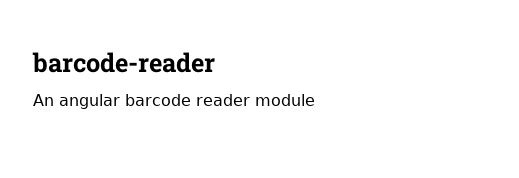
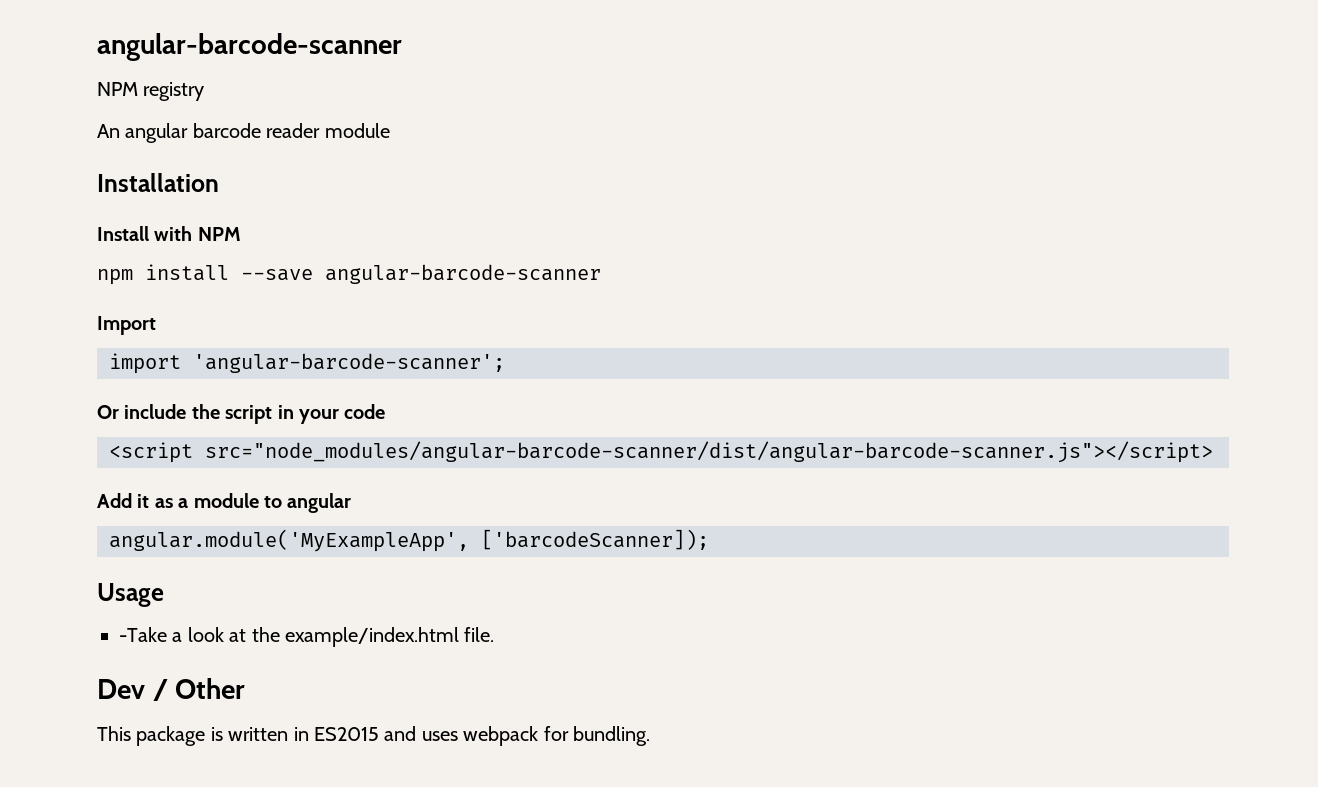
[32,52,215,73] barcode-reader -> [97,33,402,61] [97,82,205,101] angular-barcode-scanner // NPM registry
(315, 100) none -> [97,173,219,192] [97,226,241,241] [97,264,601,285] [97,316,156,335] [109,353,505,374] [97,404,386,424] [109,441,1213,463] [97,493,352,513] [109,529,709,552] [97,583,164,607] [119,627,495,647] [97,678,246,701] [97,726,650,746] // Installation // Install with NPM // npm install --save angular-barcode-scanner // Import // import 'angular-barcode-scanner'; // Or include the script in your code // <script src="node_modules/angular-barcode-scanner/dist/angular-barcode-scanner.js"></script> // Add it as a module to angular // angular.module('MyExampleApp', ['barcodeScanner]); // Usage // -Take a look at the example/index.html file. // Dev / Other // This package is written in ES2015 and uses webpack for bundling.

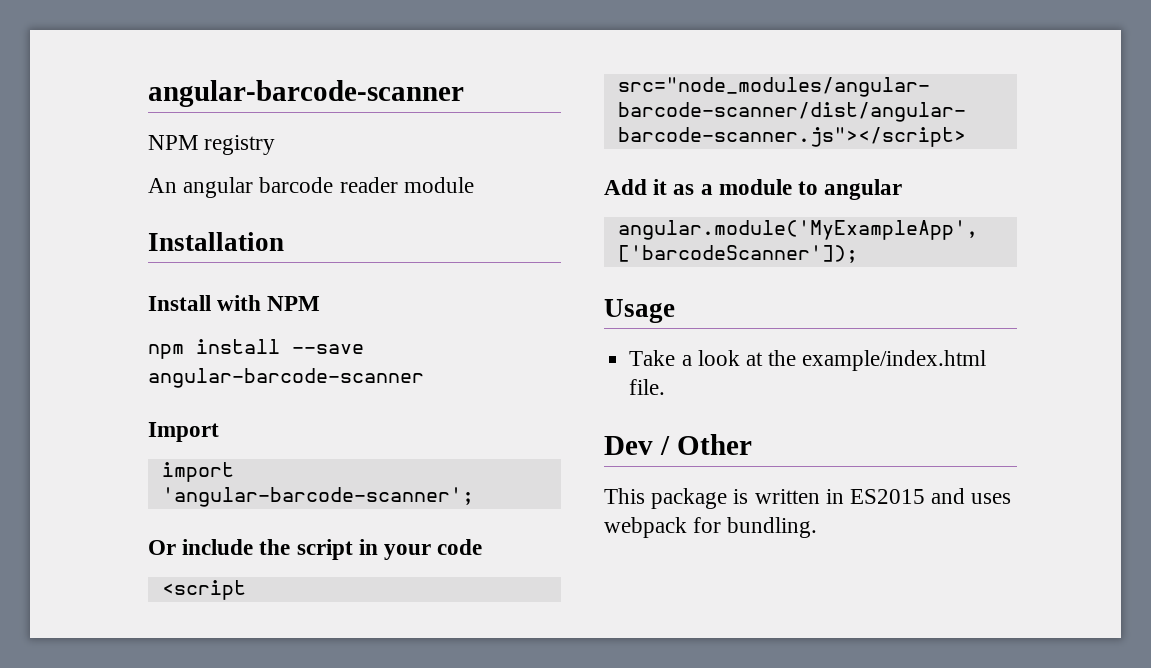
[481,529,709,550] ['barcodeScanner]); -> [617,245,858,263] ['barcodeScanner']);
[119,627,167,642] -Take -> [629,350,676,366] Take

